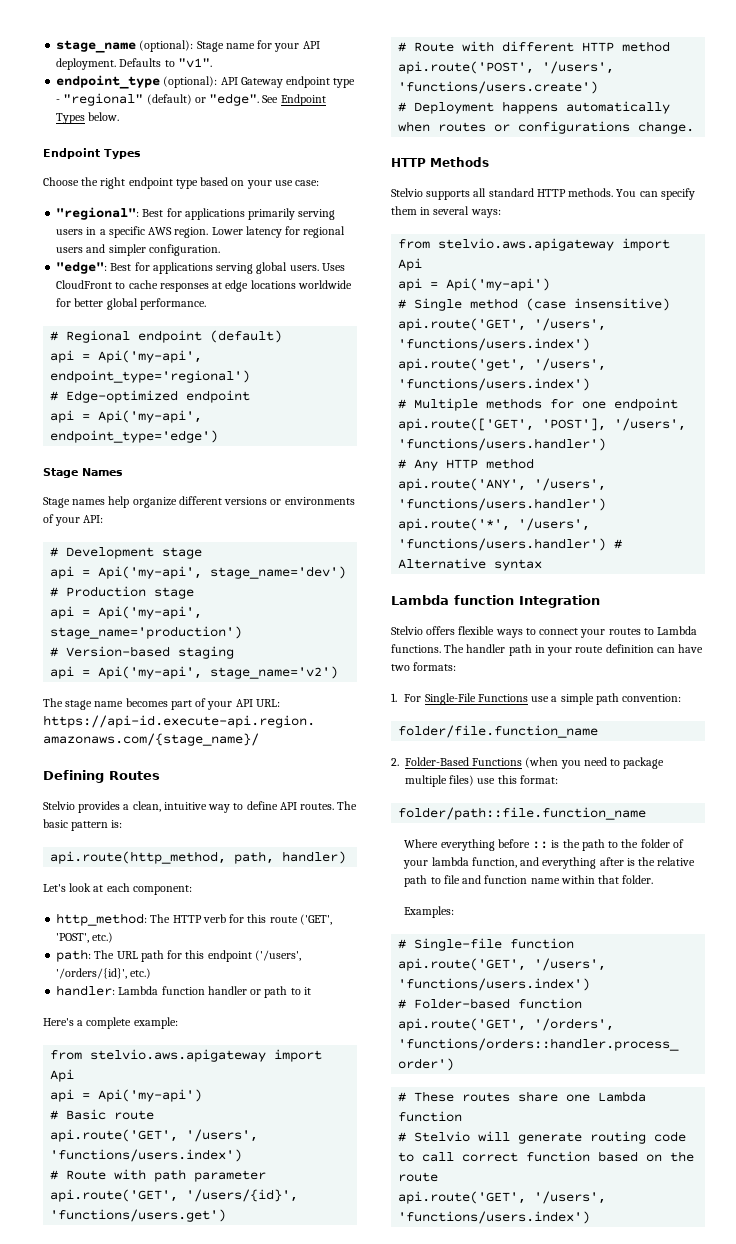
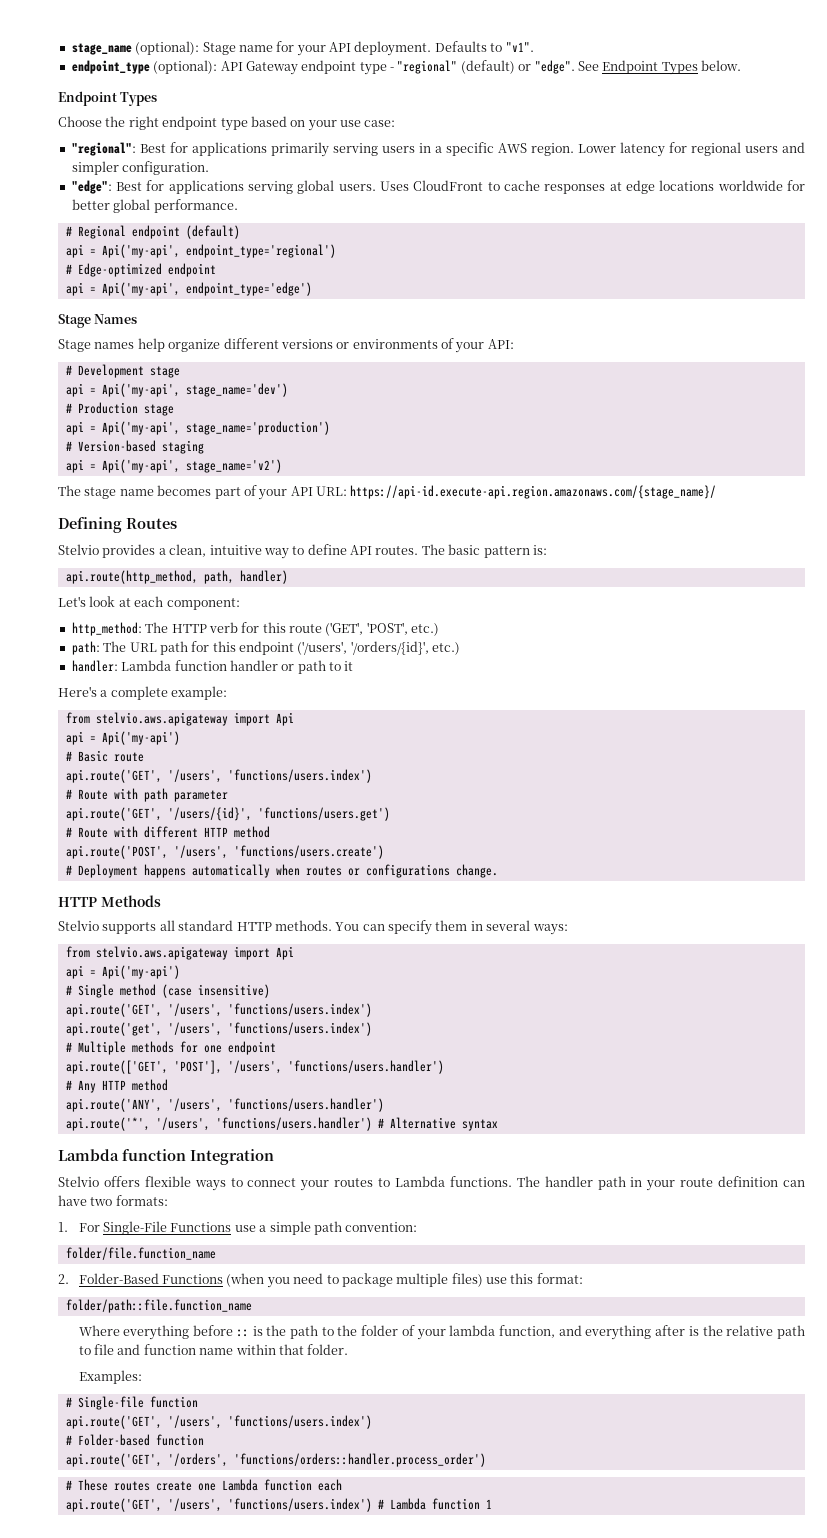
[518,1091,559,1102] share -> [155,1481,192,1491] create
[398,1131,687,1144] [398,1151,695,1162] [398,1172,439,1182] [398,1191,607,1204] [398,1211,591,1224] // # Stelvio will generate routing code to call correct function based on the route // api.route('GET', '/users', 'functions/users.index') -> [317,1479,342,1491] [65,1498,492,1512] each // api.route('GET', '/users', 'functions/users.index') # Lambda function 1

